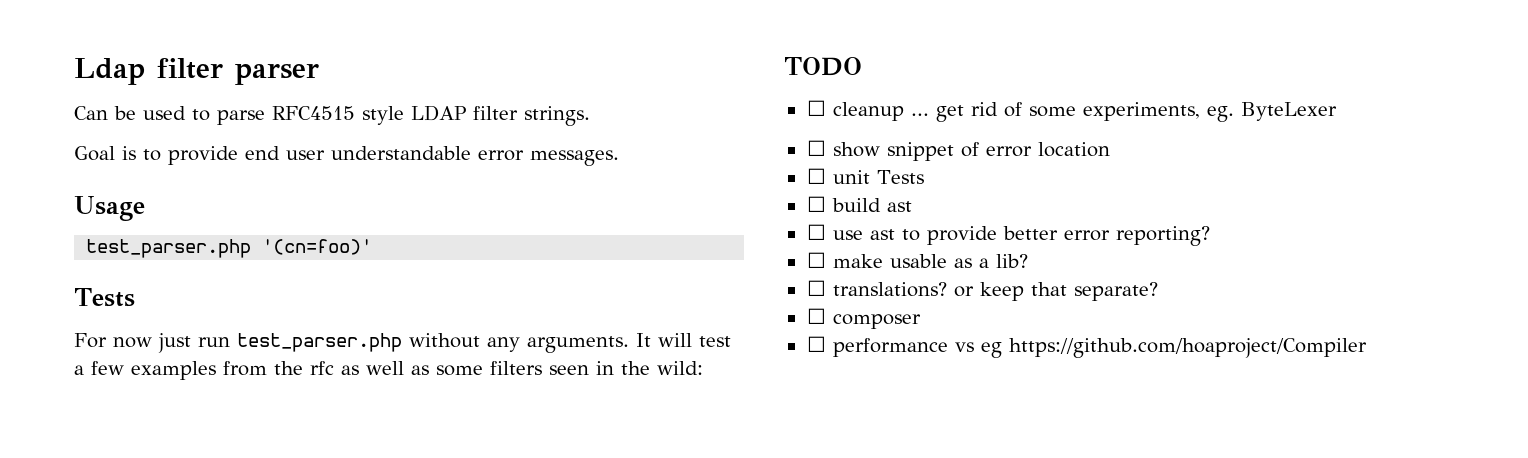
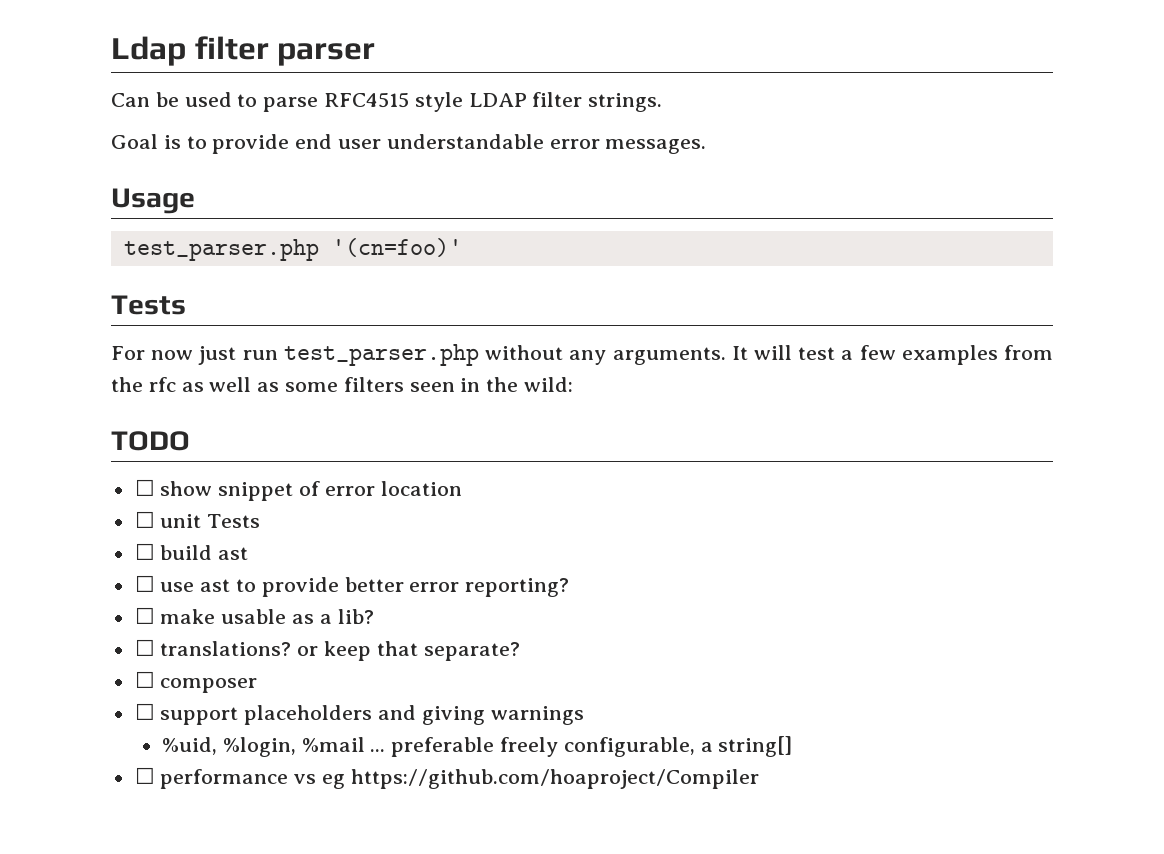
[806,100,1337,122] // ☐ cleanup ... get rid of some experiments, eg. ByteLexer -> (190, 441) none
(921, 321) none -> [134,703,584,725] [161,736,793,757] // ☐ support placeholders and giving warnings // %uid, %login, %mail ... preferable freely configurable, a string[]

